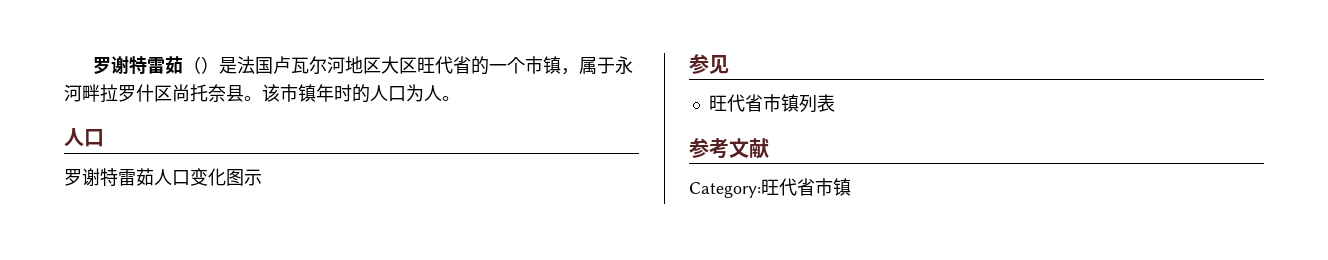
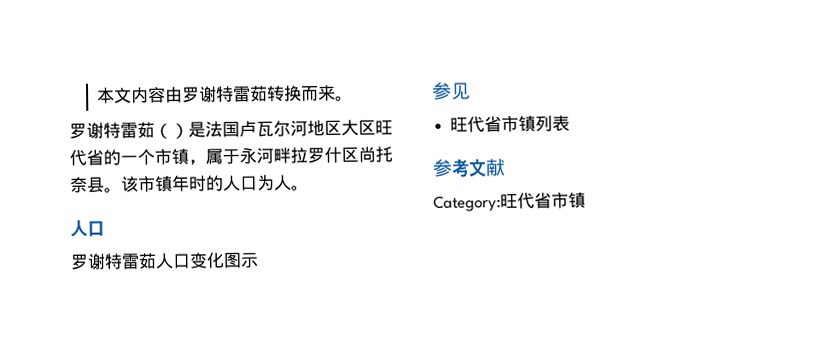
(92, 65) none -> [97,84,354,104] 本文内容由罗谢特雷茹转换而来。 //

